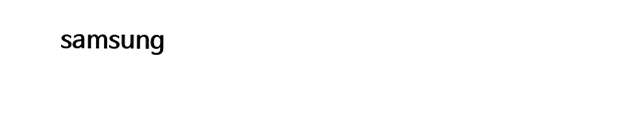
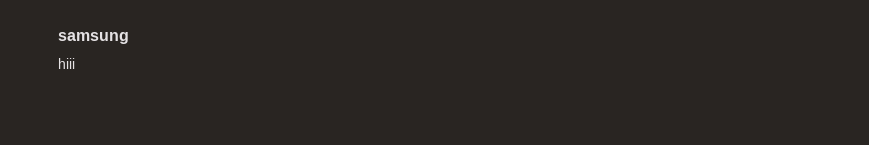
(166, 44) none -> [58,58,75,69] // hiii

